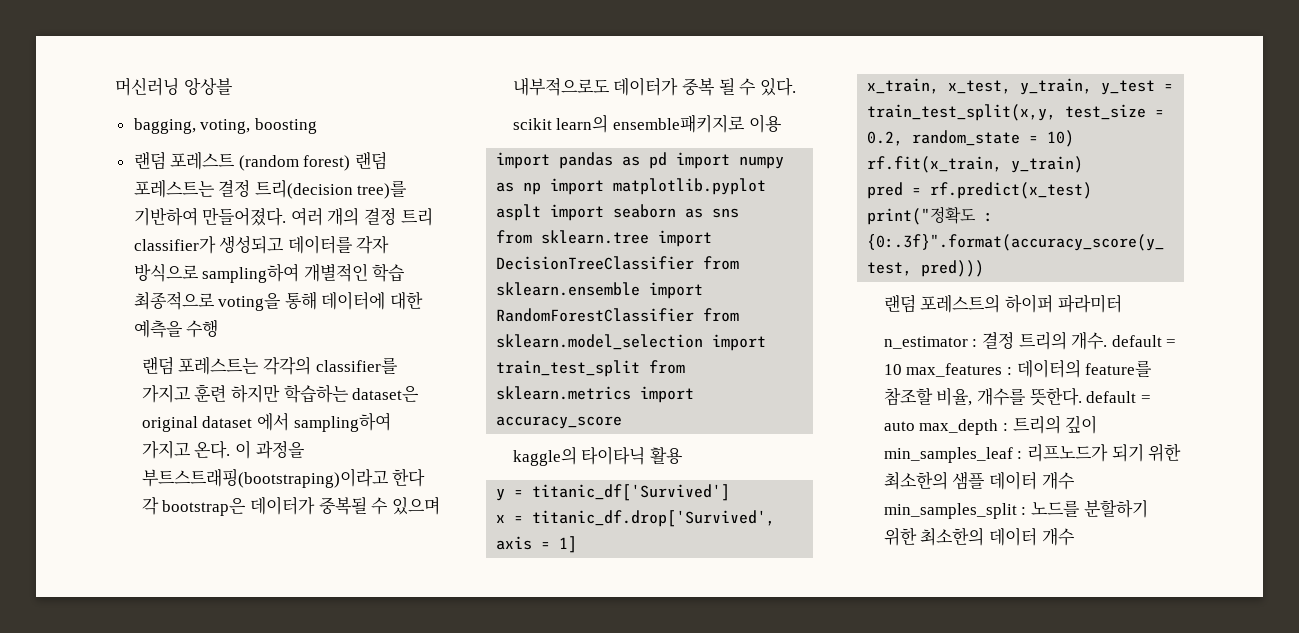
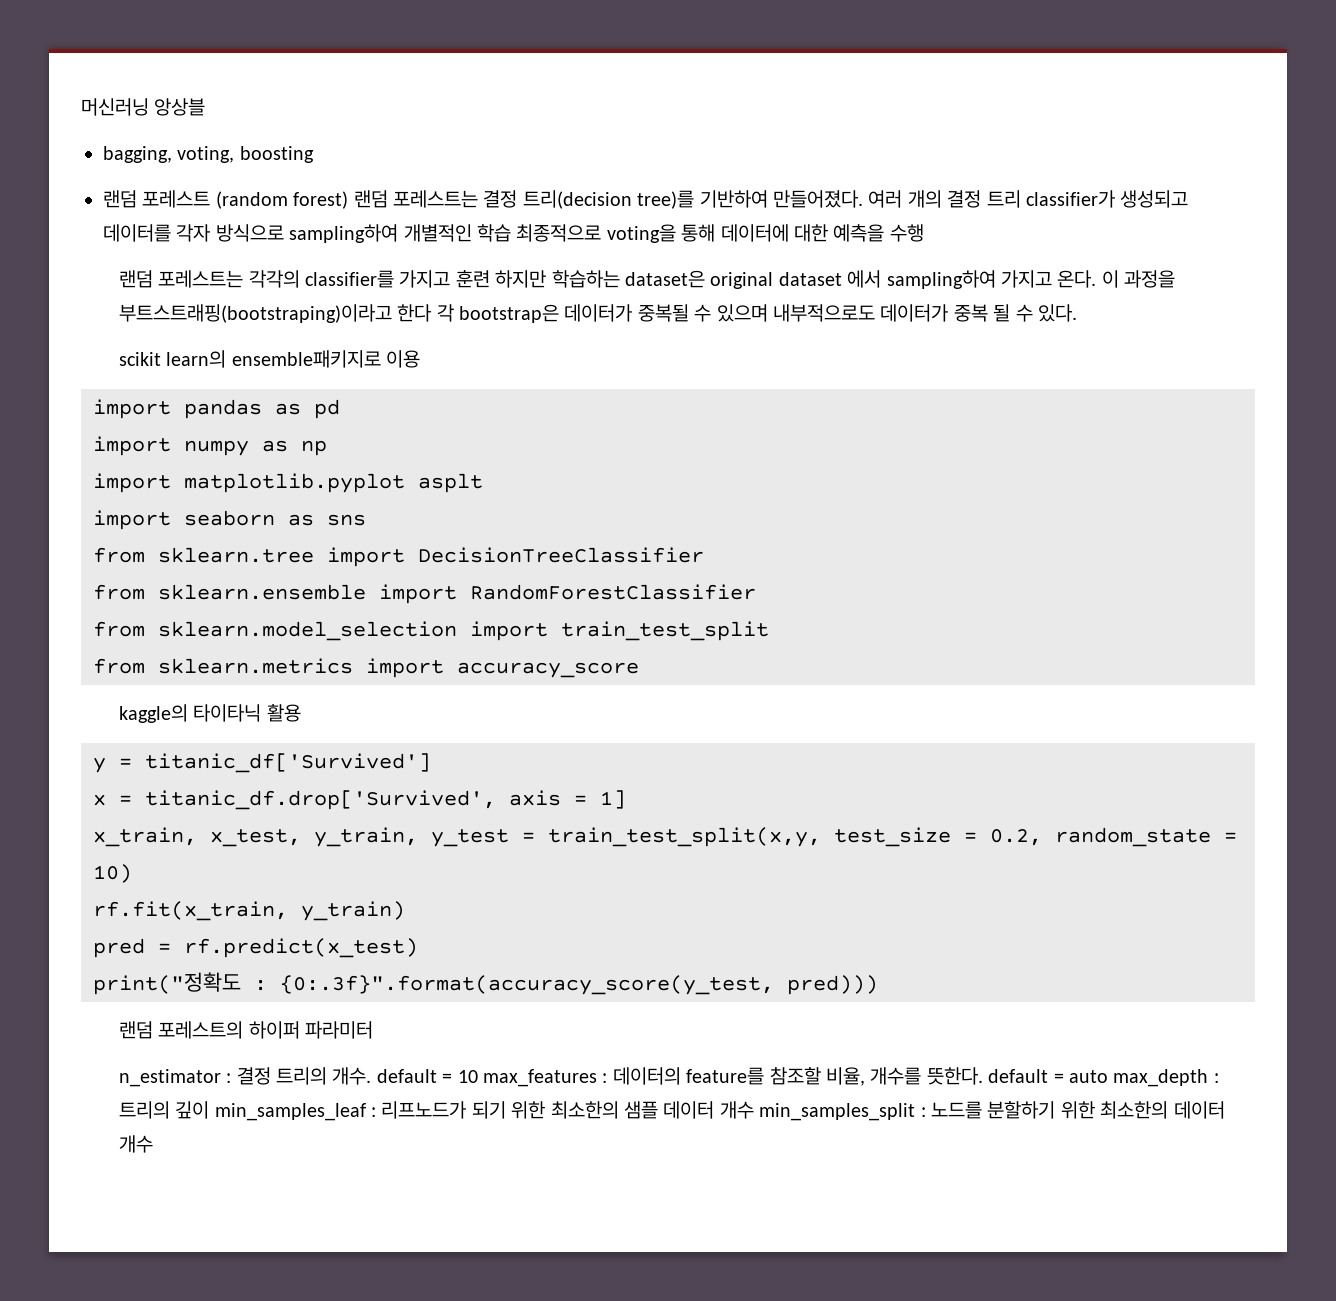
(668, 160) none -> (340, 409) //
(542, 188) none -> (327, 448) //
(542, 212) none -> (483, 483) //
(695, 263) none -> (704, 555) //
(695, 315) none -> (756, 592) //
(641, 368) none -> (769, 631) //

